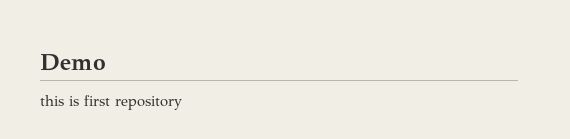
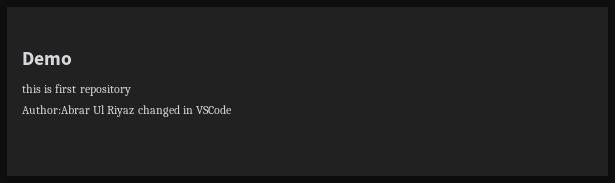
(182, 103) none -> [22,105,233,117] // Author:Abrar Ul Riyaz changed in VSCode

